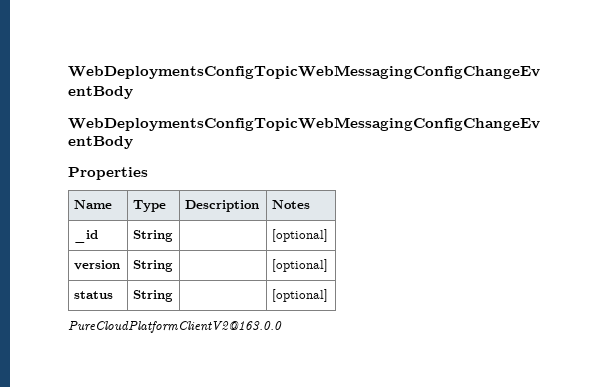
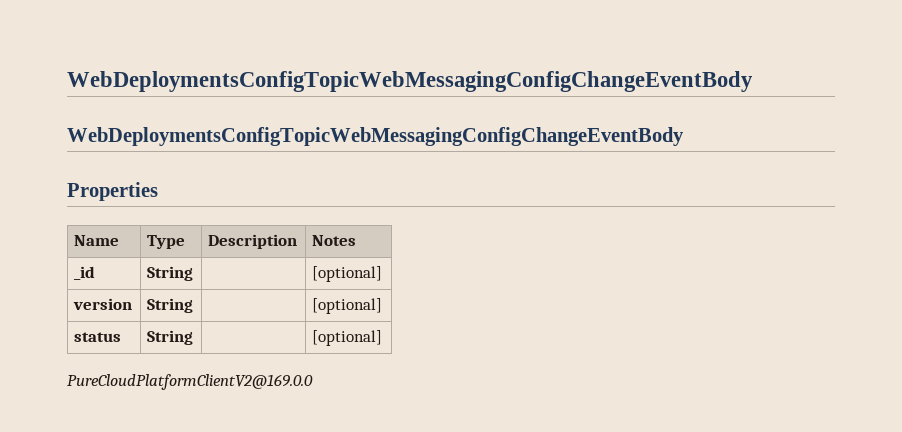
[68,321,282,333] PureCloudPlatformClientV2@163.0.0 -> [67,374,313,390] PureCloudPlatformClientV2@169.0.0

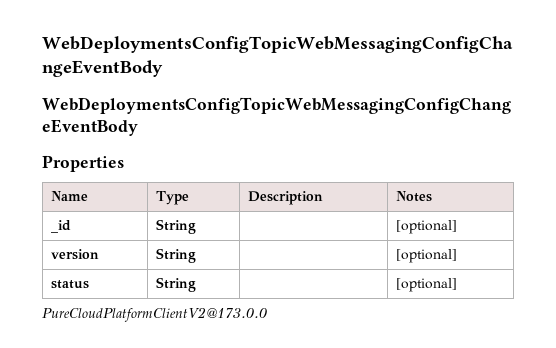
[67,374,313,390] PureCloudPlatformClientV2@169.0.0 -> [42,307,267,322] PureCloudPlatformClientV2@173.0.0

